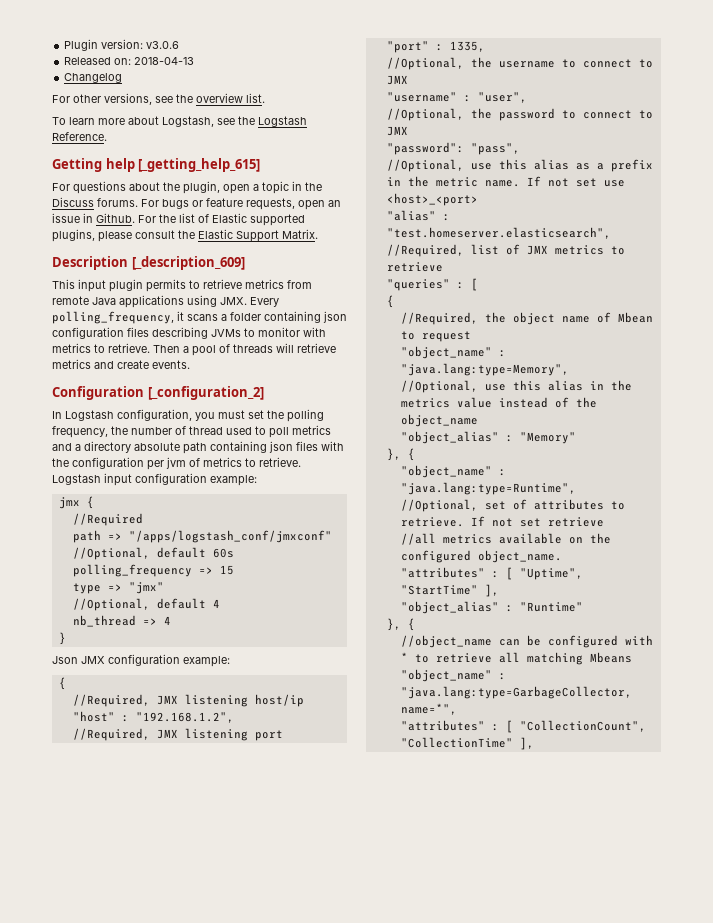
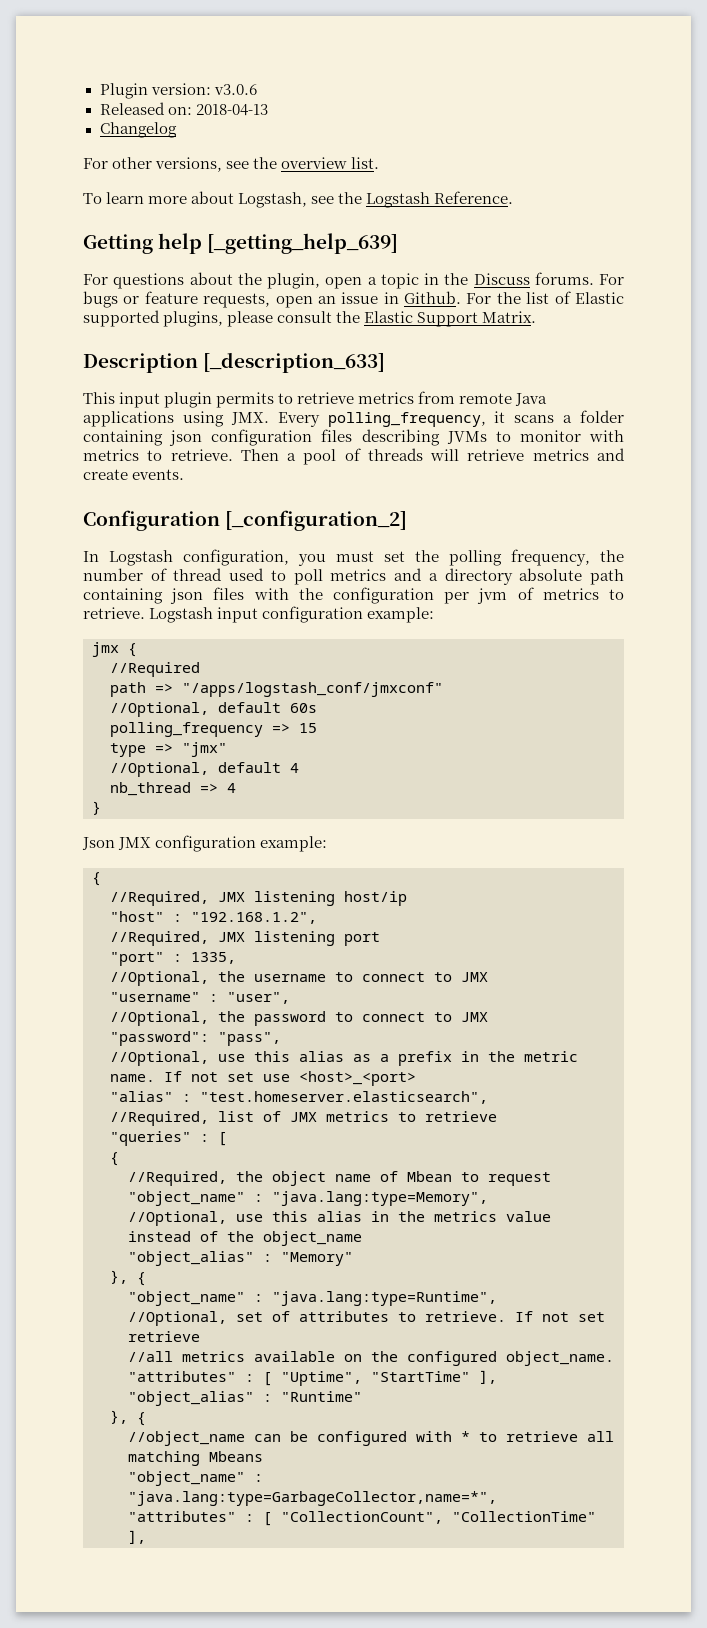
[138,158,261,172] [_getting_help_615] -> [207,233,399,254] [_getting_help_639]
[131,256,245,270] [_description_609] -> [203,352,386,373] [_description_633]

